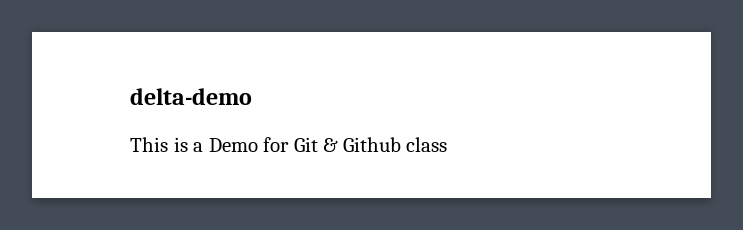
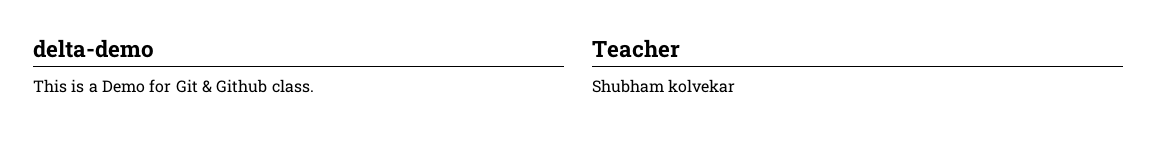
[406,137,448,152] class -> [271,79,314,93] [592,39,680,58] [592,79,736,93] class. // Teacher // Shubham kolvekar

